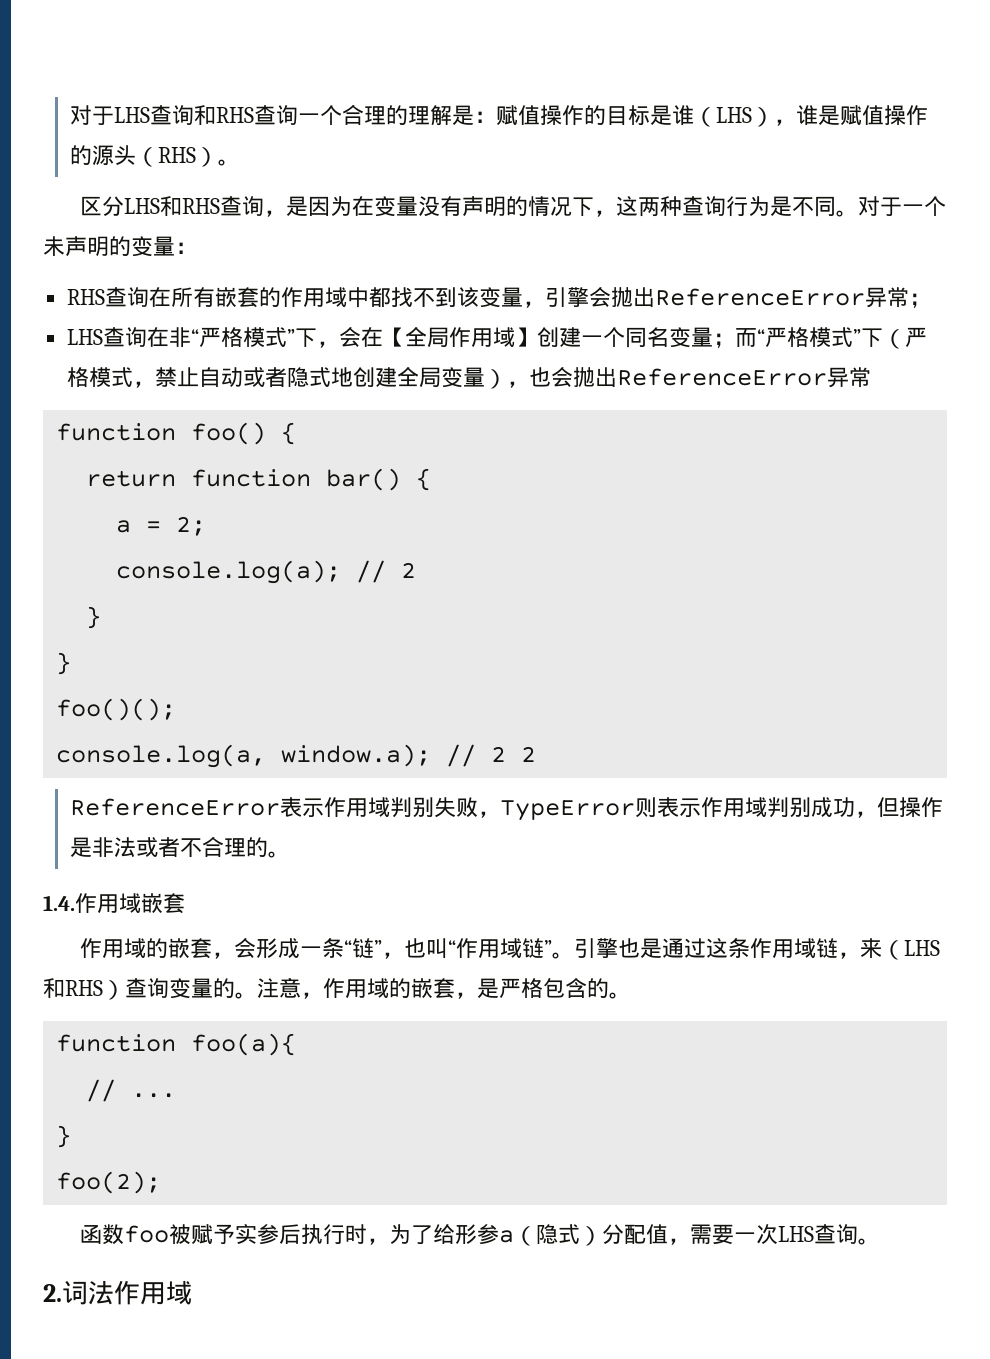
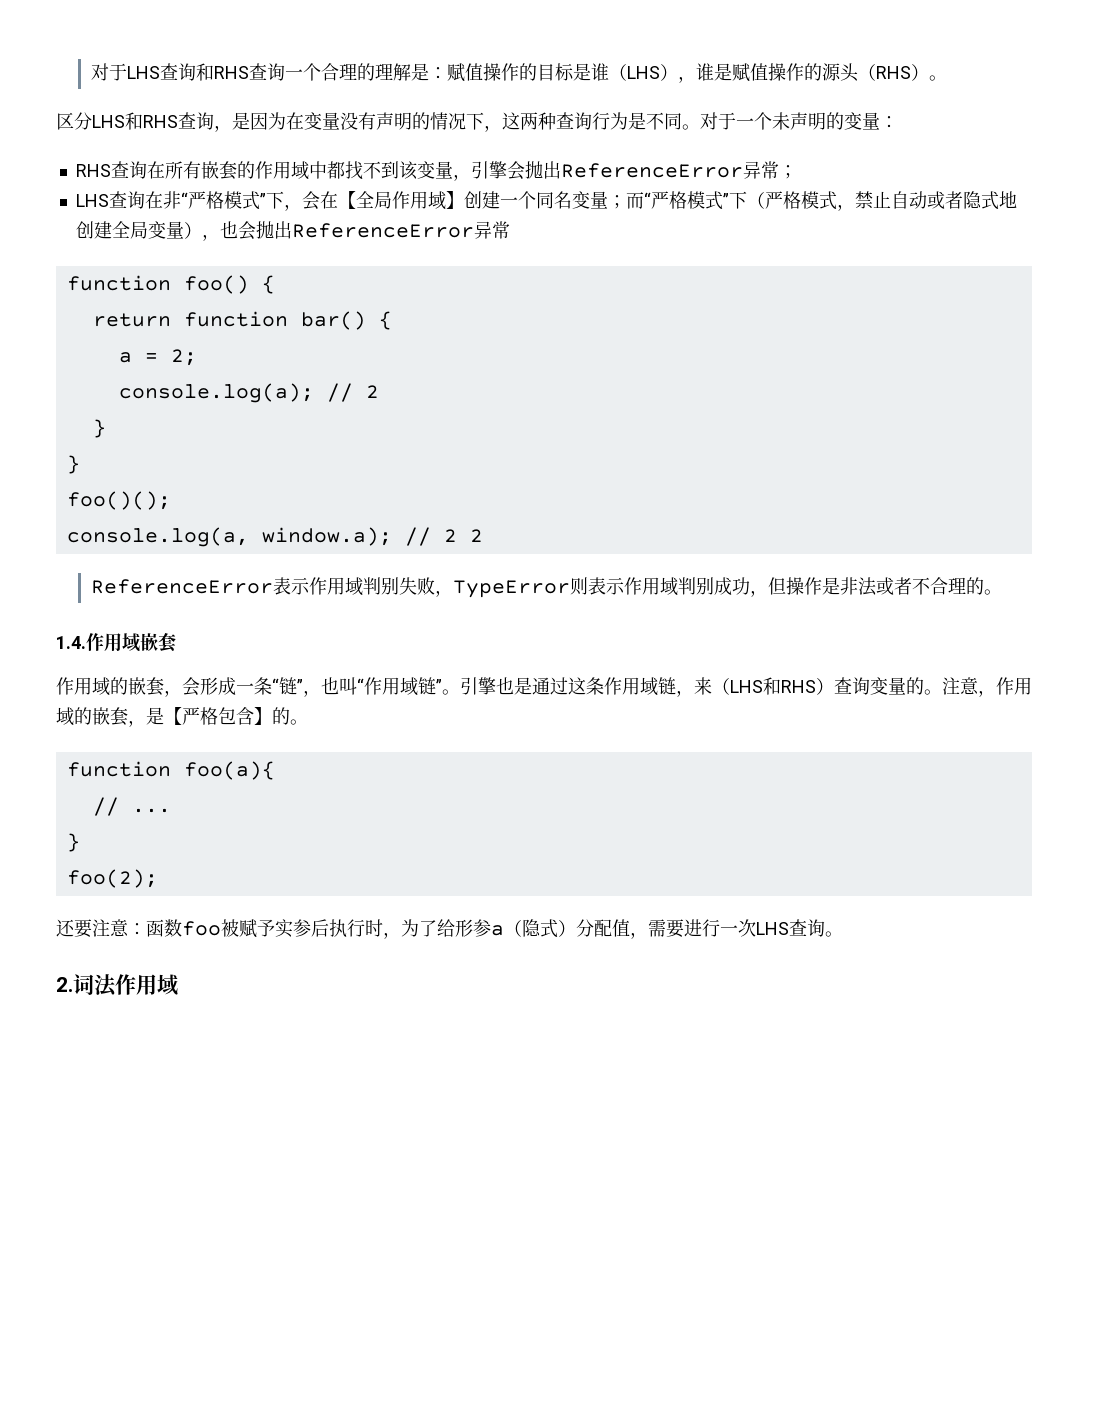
(499, 988) none -> [164,707,182,725] 【
(587, 988) none -> [254,707,272,725] 】
(162, 1182) none -> [56,919,146,938] 还要注意：
(735, 1234) none -> [684,919,720,937] 进行

